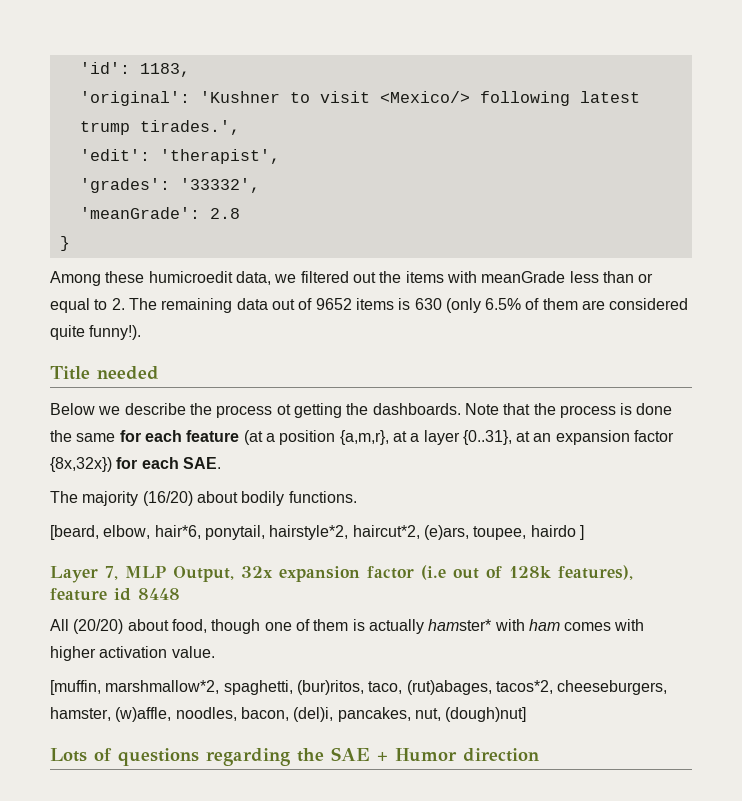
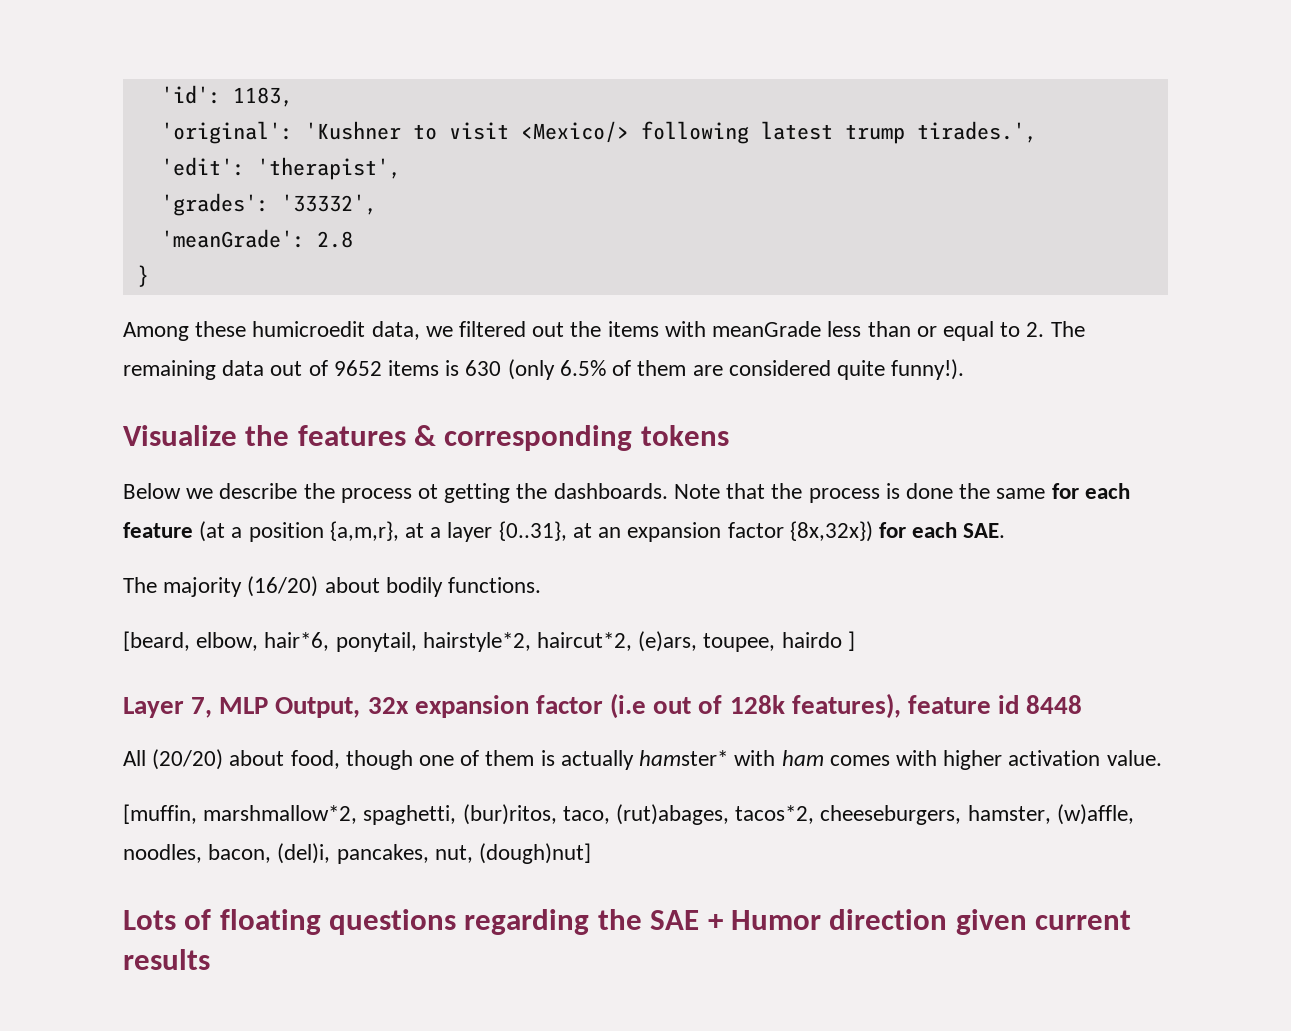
[50,366,159,380] Title needed -> [123,425,729,451] Visualize the features & corresponding tokens
(112, 754) none -> [219,909,321,935] floating
(539, 755) none -> [955,909,1132,935] [123,949,210,970] given current results

